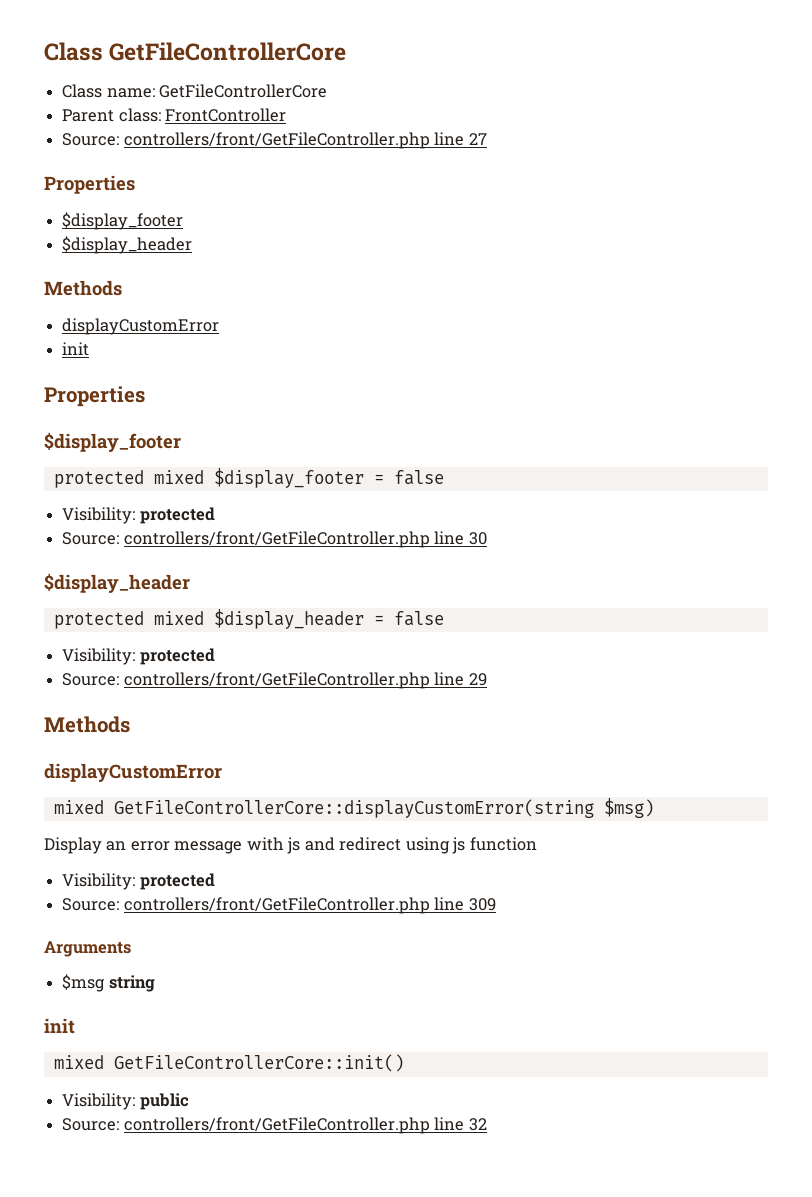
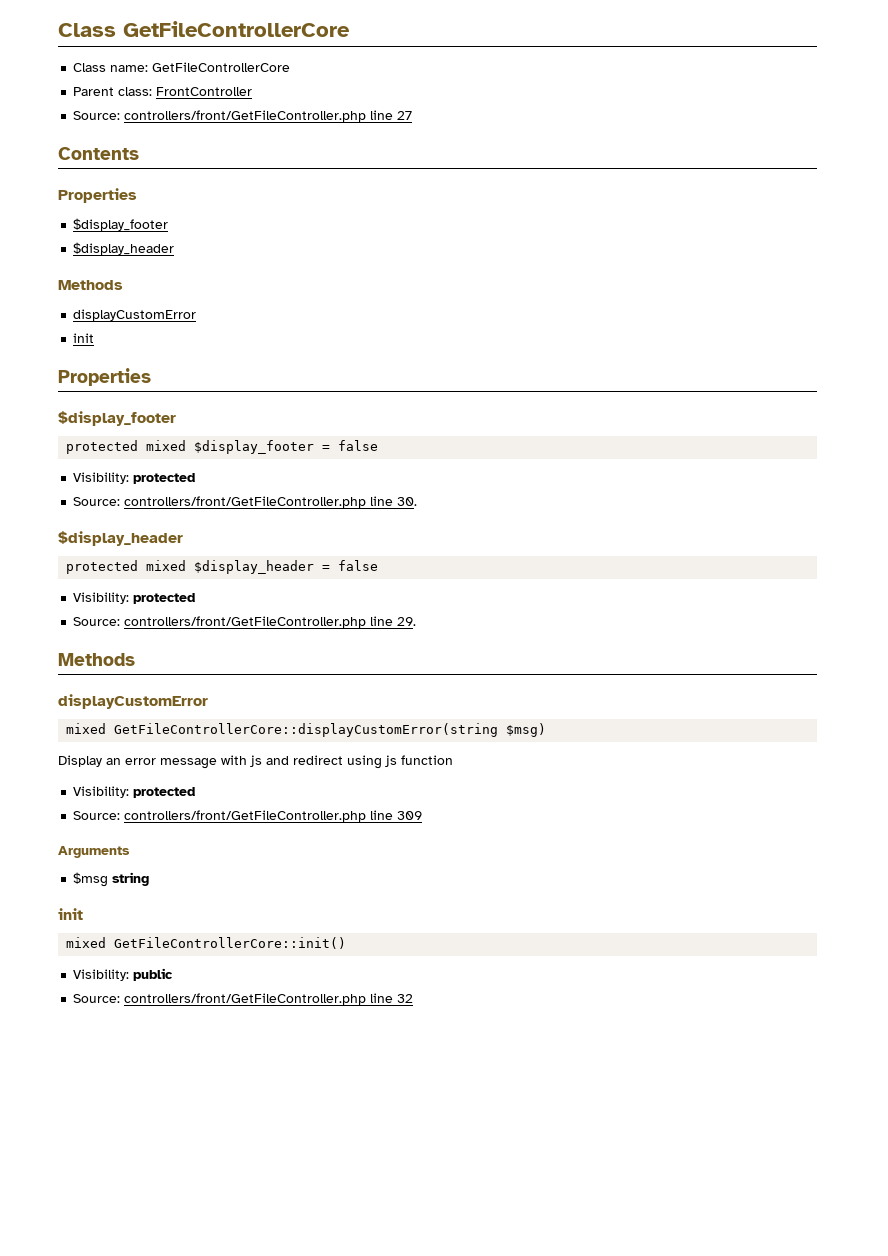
(487, 139) none -> [58,147,139,160] // Contents
[468,532,487,545] 30 -> [397,497,418,506] 30.
[468,673,487,686] 29 -> [397,617,417,626] 29.

